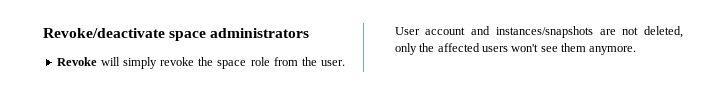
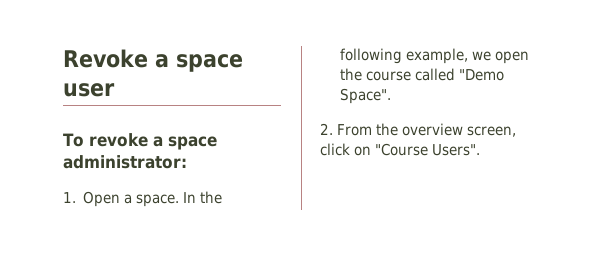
[43,28,310,41] [56,57,345,69] [394,26,683,38] [394,43,637,55] Revoke/deactivate space administrators // Revoke will simply revoke the space role from the user. User account and instances/snapshots are not deleted, only the affected users won't see them anymore. -> [63,49,243,72] [63,83,115,97] [63,133,217,150] [63,155,187,169] [63,191,223,207] [340,48,530,64] [340,68,505,81] [340,88,392,104] [320,123,516,137] [320,143,480,156] Revoke a space user // To revoke a space administrator: // 1. Open a space. In the following example, we open the course called "Demo Space". // 2. From the overview screen, click on "Course Users".

